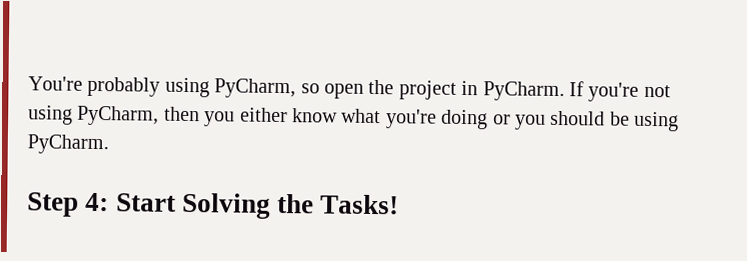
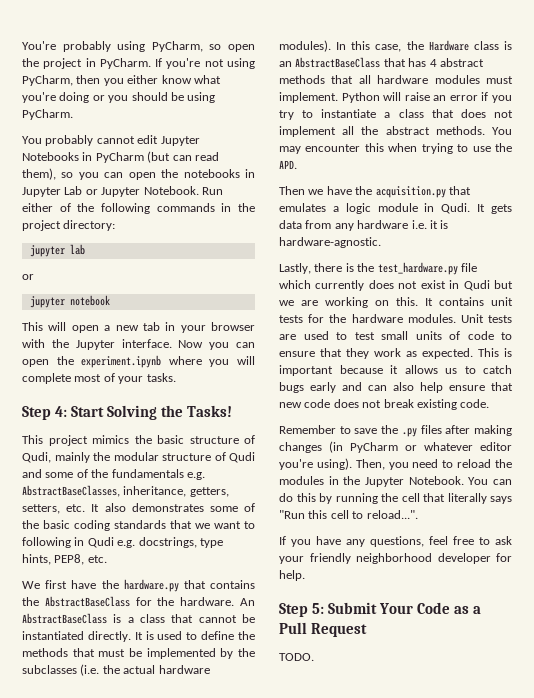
(109, 144) none -> [22,135,200,146] [22,151,219,163] [22,168,255,180] [22,186,223,197] [22,203,255,214] [22,220,116,231] [29,244,85,257] [22,274,34,280] [29,295,110,308] [22,322,255,333] [22,339,256,350] [22,355,255,368] [22,373,176,384] // You probably cannot edit Jupyter Notebooks in PyCharm (but can read them), so you can open the notebooks in Jupyter Lab or Jupyter Notebook. Run either of the following commands in the project directory: // jupyter lab // or // jupyter notebook // This will open a new tab in your browser with the Jupyter interface. Now you can open the experiment.ipynb where you will complete most of your tasks.
(400, 204) none -> [22,435,255,446] [22,452,255,463] [22,469,205,480] [22,485,229,497] [22,503,255,514] [22,520,255,531] [22,537,223,548] [22,554,107,565] [22,579,255,592] [22,596,256,607] [22,613,256,624] [22,631,256,642] [22,648,255,659] [22,664,210,676] [279,40,512,52] [279,57,484,68] [279,75,513,84] [279,92,512,103] [279,109,513,120] [279,126,512,137] [279,143,512,154] [279,160,297,169] [279,186,471,198] [279,203,512,214] [279,220,449,231] [279,237,381,248] [279,262,477,275] [279,280,513,291] [279,297,513,308] [279,314,512,323] [279,331,512,340] [279,348,512,359] [279,365,512,376] [279,382,513,393] [279,399,490,410] [279,425,512,437] [279,441,512,453] [279,458,512,470] [279,476,512,487] [279,493,512,504] [279,510,418,519] [279,536,512,547] [279,553,512,564] [279,570,305,581] [279,602,482,617] [279,622,368,637] [279,653,314,661] // This project mimics the basic structure of Qudi, mainly the modular structure of Qudi and some of the fundamentals e.g. AbstractBaseClasses, inheritance, getters, setters, etc. It also demonstrates some of the basic coding standards that we want to following in Qudi e.g. docstrings, type hints, PEP8, etc. // We first have the hardware.py that contains the AbstractBaseClass for the hardware. An AbstractBaseClass is a class that cannot be instantiated directly. It is used to define the methods that must be implemented by the subclasses (i.e. the actual hardware modules). In this case, the Hardware class is an AbstractBaseClass that has 4 abstract methods that all hardware modules must implement. Python will raise an error if you try to instantiate a class that does not implement all the abstract methods. You may encounter this when trying to use the APD. // Then we have the acquisition.py that emulates a logic module in Qudi. It gets data from any hardware i.e. it is hardware-agnostic. // Lastly, there is the test_hardware.py file which currently does not exist in Qudi but we are working on this. It contains unit tests for the hardware modules. Unit tests are used to test small units of code to ensure that they work as expected. This is important because it allows us to catch bugs early and can also help ensure that new code does not break existing code. // Remember to save the .py files after making changes (in PyCharm or whatever editor you're using). Then, you need to reload the modules in the Jupyter Notebook. You can do this by running the cell that literally says "Run this cell to reload...". // If you have any questions, feel free to ask your friendly neighborhood developer for help. // Step 5: Submit Your Code as a Pull Request // TODO.

